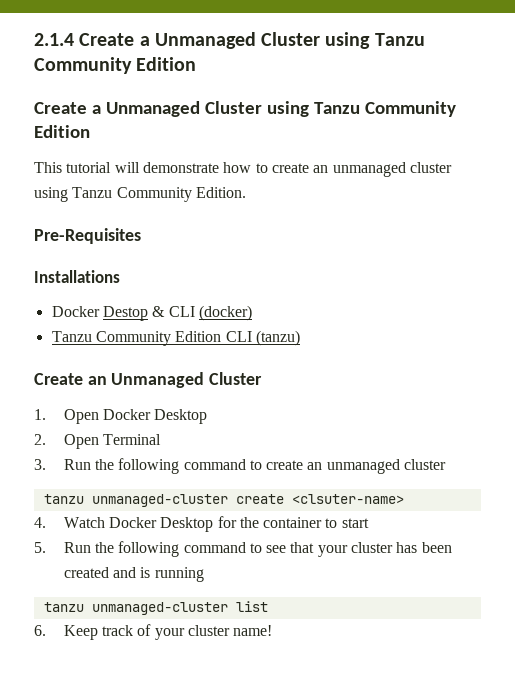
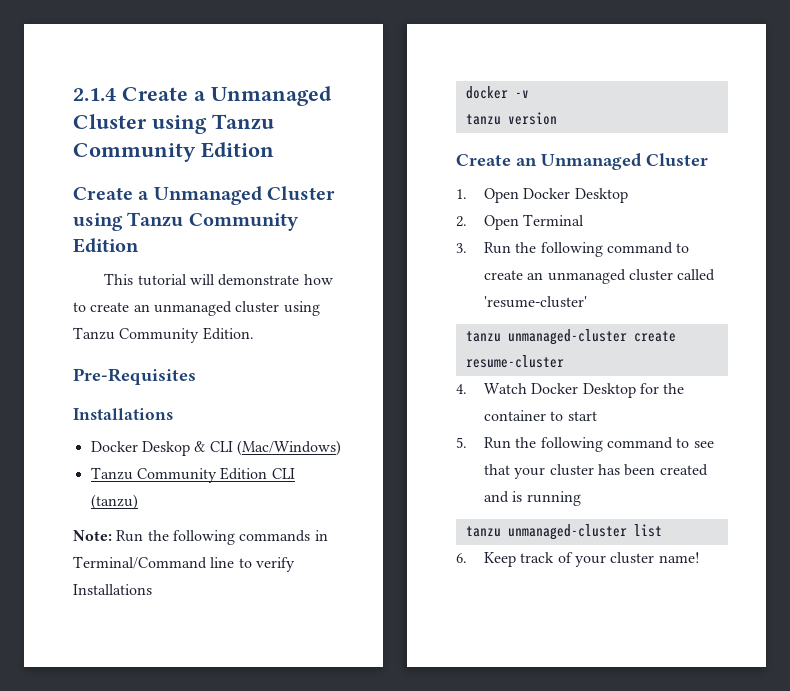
[102,306,148,321] Destop -> [141,441,190,456] Deskop
[198,305,252,321] (docker) -> [236,440,341,456] (Mac/Windows)
(300, 338) none -> [73,530,328,545] [73,556,295,572] [73,584,152,595] [465,86,529,99] [465,112,557,125] // Note: Run the following commands in Terminal/Command line to verify Installations // docker -v // tanzu version
(447, 464) none -> [677,269,716,281] [484,296,588,308] called 'resume-cluster'
[291,494,404,504] <clsuter-name> -> [465,355,564,368] resume-cluster

